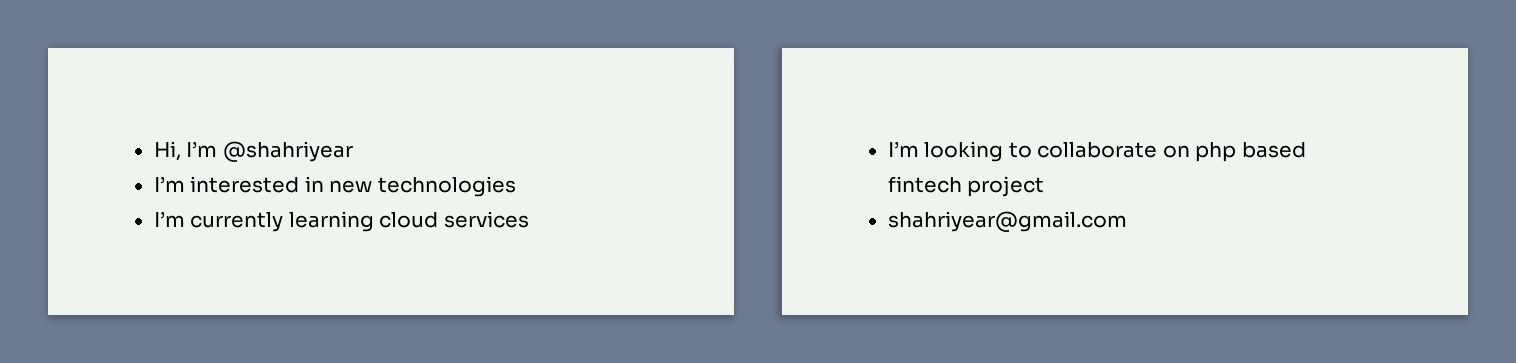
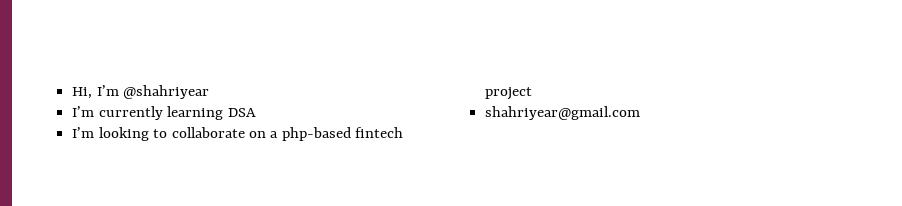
[153,176,516,197] // I’m interested in new technologies -> (210, 92) none
[379,211,529,228] cloud services -> [227,108,256,117] DSA
[1195,142,1306,162] php based -> [270,127,351,141] a php-based

